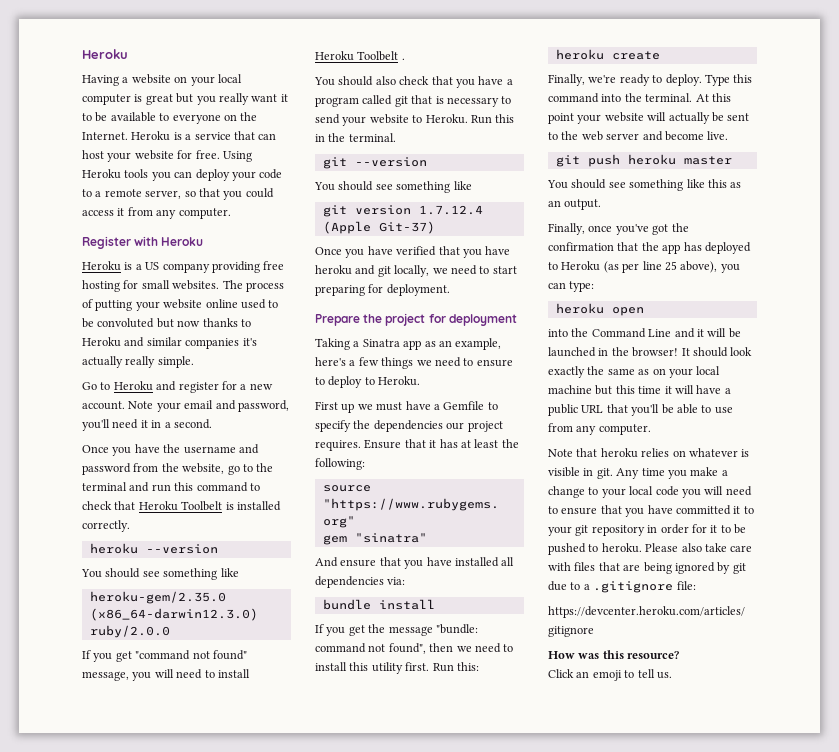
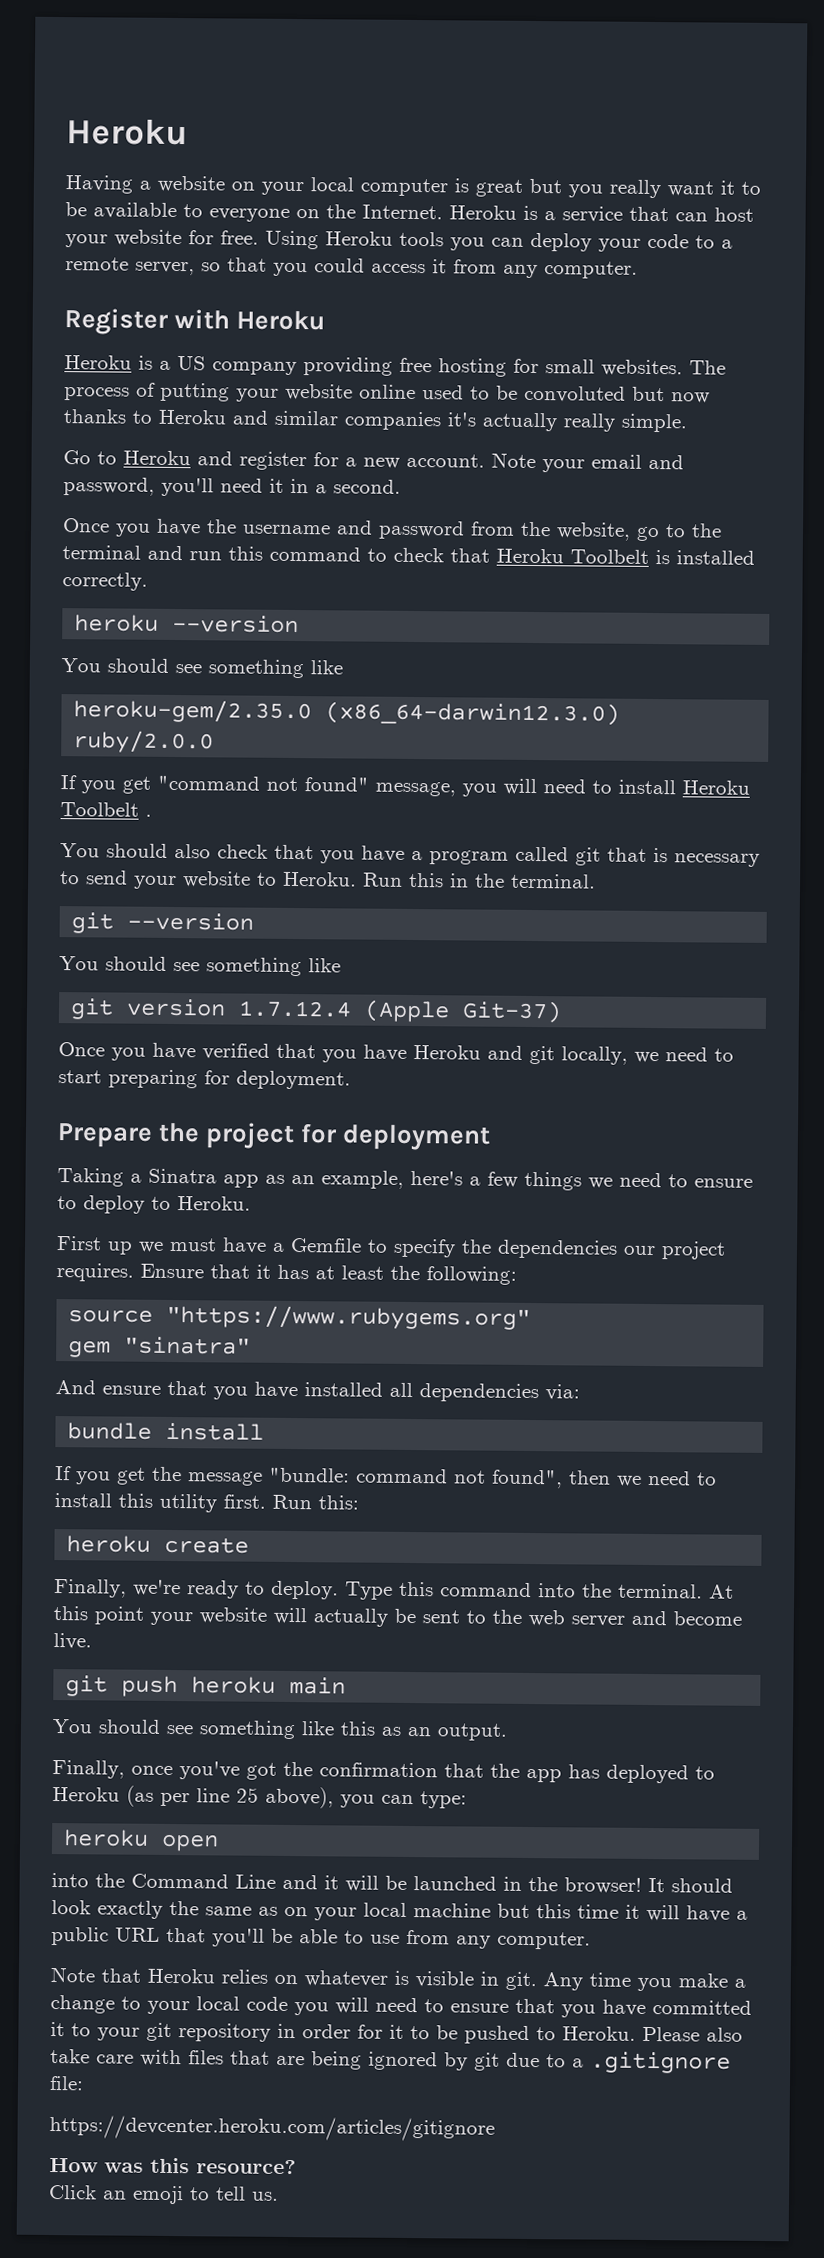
[315,265,352,275] heroku -> [413,1045,481,1060] Heroku
[683,156,732,165] master -> [289,1676,347,1695] main
[600,448,638,458] heroku -> [147,1968,215,1984] Heroku
[601,543,642,553] heroku. -> [562,2026,636,2041] Heroku.

